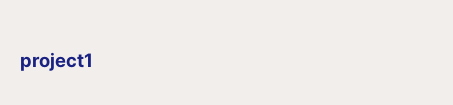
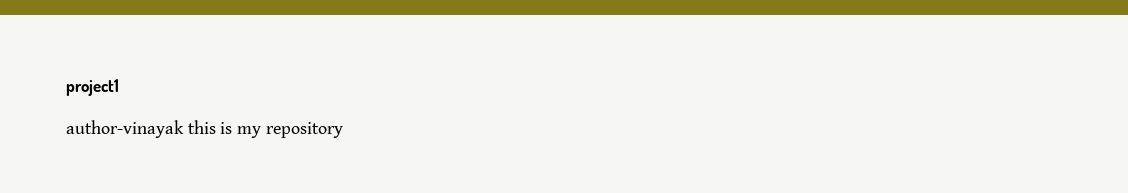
(93, 61) none -> [66,120,343,138] // author-vinayak this is my repository

